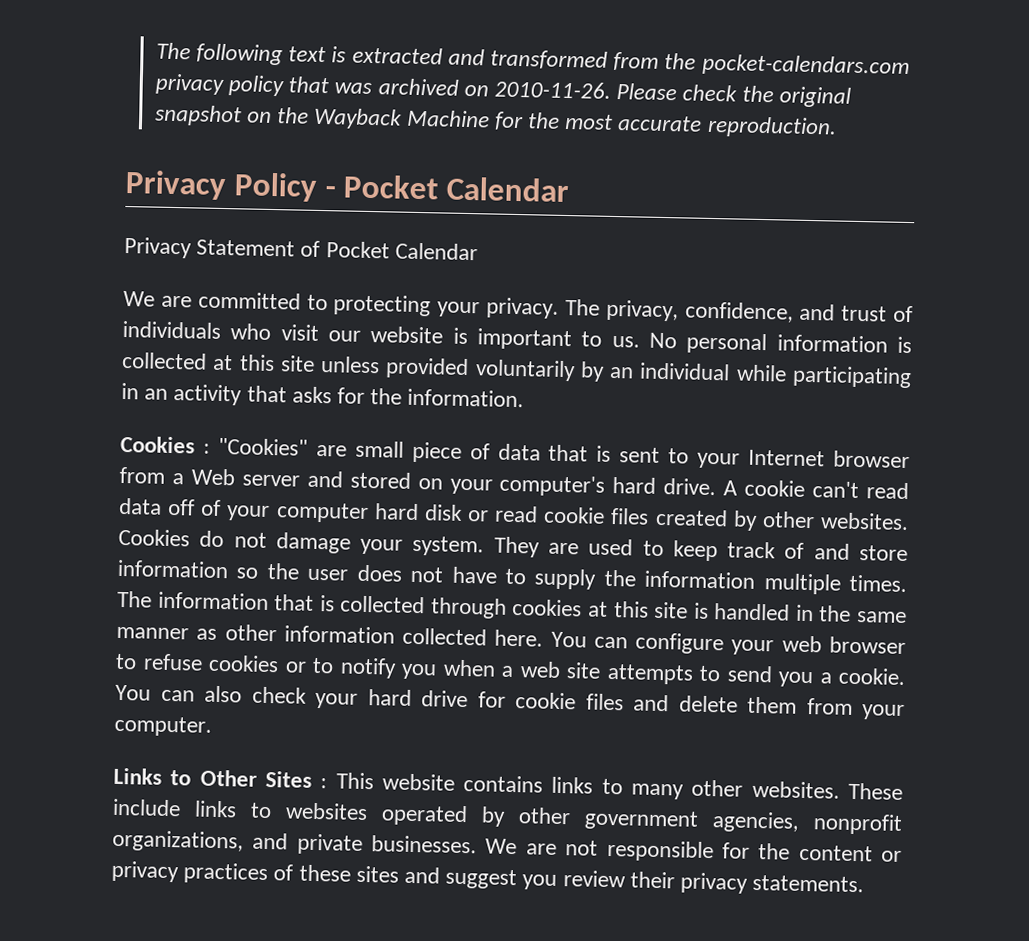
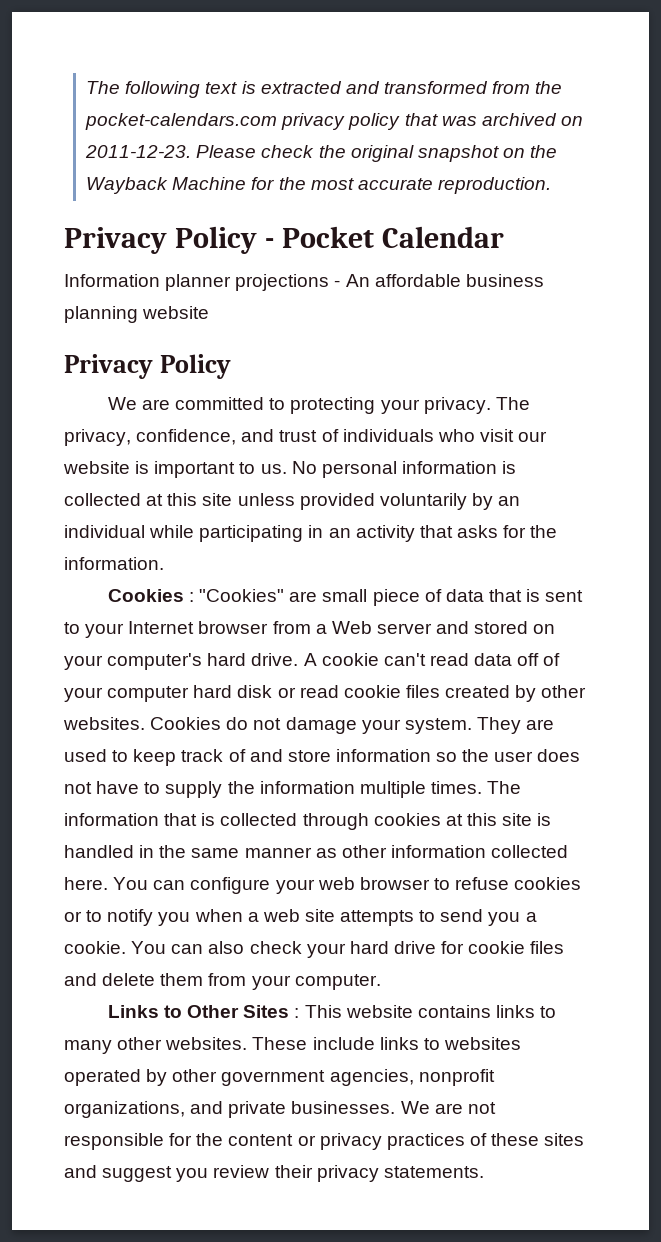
[493,80,611,99] 2010-11-26. -> [85,145,192,158] 2011-12-23.
[124,236,478,261] Privacy Statement of Pocket Calendar -> [64,274,544,291] [64,306,210,323] [64,354,232,379] Information planner projections - An affordable business planning website // Privacy Policy

